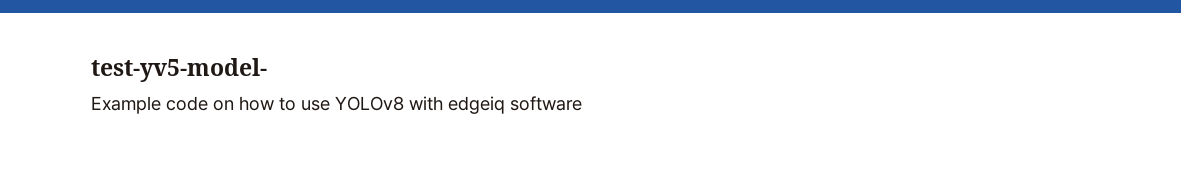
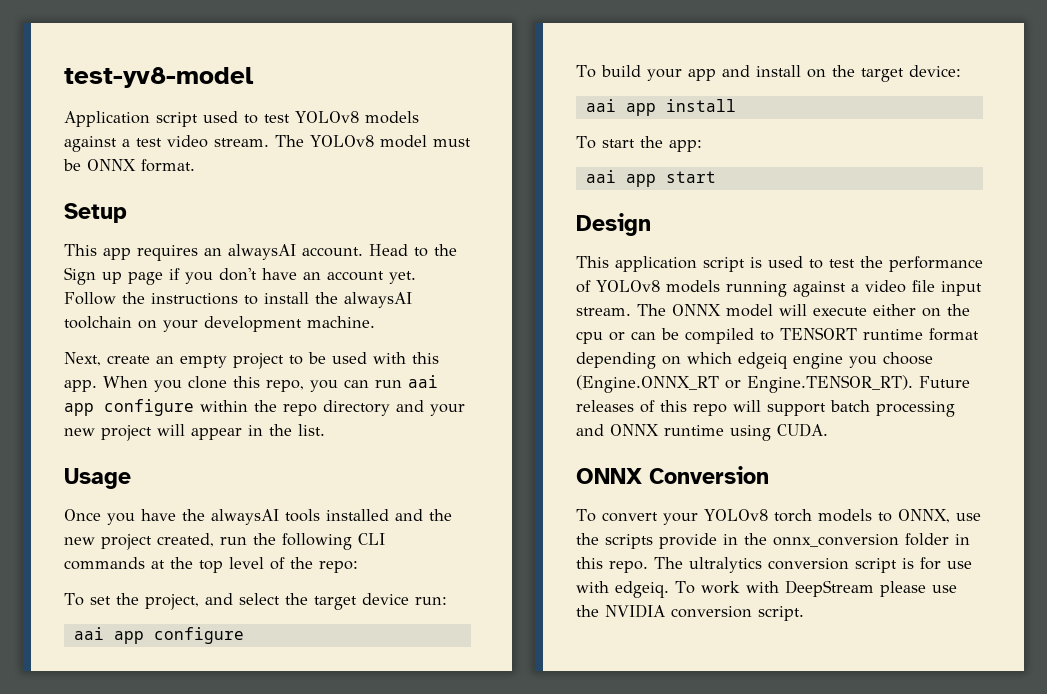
[91,58,267,82] [91,96,582,114] test-yv5-model- // Example code on how to use YOLOv8 with edgeiq software -> [64,67,254,88] [64,111,419,127] [64,135,471,152] [63,159,195,172] [64,203,127,223] [64,244,457,261] [64,267,416,285] [64,292,412,308] [64,316,375,332] [64,352,439,369] [64,375,438,392] [64,399,465,416] [64,424,325,441] [64,468,131,489] [64,509,452,525] [64,533,385,550] [64,557,358,573] [64,593,447,610] [73,627,244,644] [576,65,961,82] [585,99,736,116] [576,136,702,152] [585,170,716,187] [576,213,651,236] [576,256,983,272] [576,280,982,297] [576,304,970,317] [576,327,979,344] [576,352,933,369] [576,375,970,393] [576,400,955,417] [576,423,828,441] [576,466,769,484] [576,509,981,525] [576,533,970,549] [576,557,972,573] [576,580,957,598] [576,604,804,621] test-yv8-model // Application script used to test YOLOv8 models against a test video stream. The YOLOv8 model must be ONNX format. // Setup // This app requires an alwaysAI account. Head to the Sign up page if you don't have an account yet. Follow the instructions to install the alwaysAI toolchain on your development machine. // Next, create an empty project to be used with this app. When you clone this repo, you can run aai app configure within the repo directory and your new project will appear in the list. // Usage // Once you have the alwaysAI tools installed and the new project created, run the following CLI commands at the top level of the repo: // To set the project, and select the target device run: // aai app configure // To build your app and install on the target device: // aai app install // To start the app: // aai app start // Design // This application script is used to test the performance of YOLOv8 models running against a video file input stream. The ONNX model will execute either on the cpu or can be compiled to TENSORT runtime format depending on which edgeiq engine you choose (Engine.ONNX_RT or Engine.TENSOR_RT). Future releases of this repo will support batch processing and ONNX runtime using CUDA. // ONNX Conversion // To convert your YOLOv8 torch models to ONNX, use the scripts provide in the onnx_conversion folder in this repo. The ultralytics conversion script is for use with edgeiq. To work with DeepStream please use the NVIDIA conversion script.

